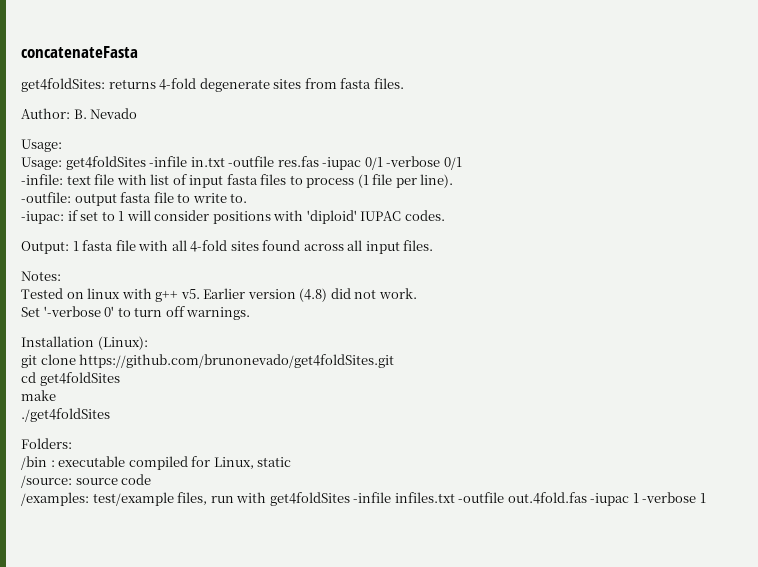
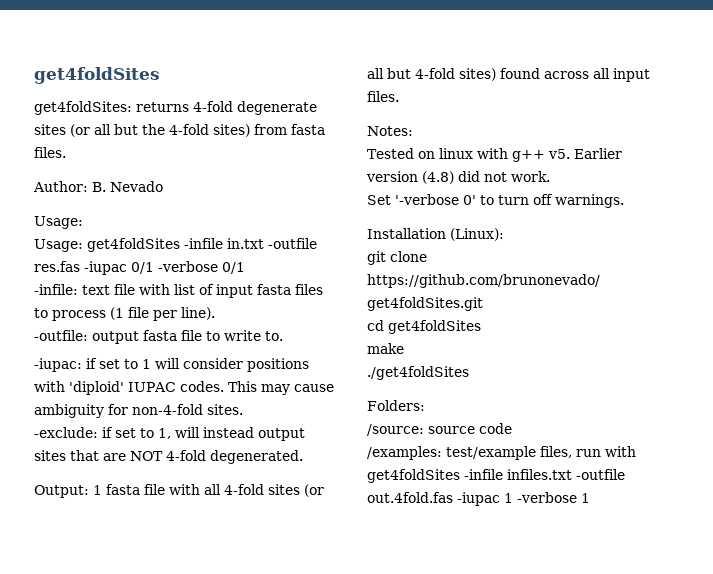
[21,46,138,58] concatenateFasta -> [34,67,160,84] get4foldSites
(302, 84) none -> [70,124,250,137] (or all but the 4-fold sites)
(445, 215) none -> [227,381,334,395] [34,404,243,418] [34,427,305,441] [34,450,303,464] This may cause ambiguity for non-4-fold sites. // -exclude: if set to 1, will instead output sites that are NOT 4-fold degenerated.
(259, 246) none -> [304,484,324,497] [367,68,496,81] (or all but 4-fold sites)
[21,456,292,470] // /bin : executable compiled for Linux, static -> (425, 405) none

